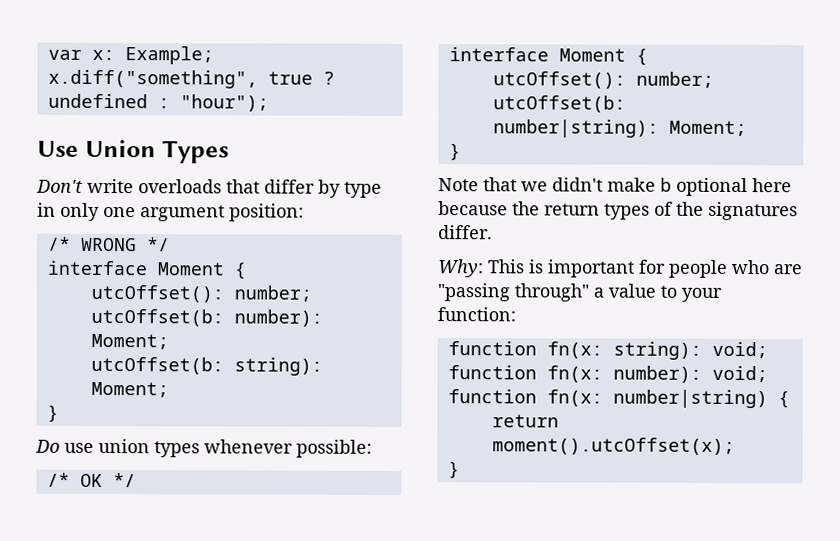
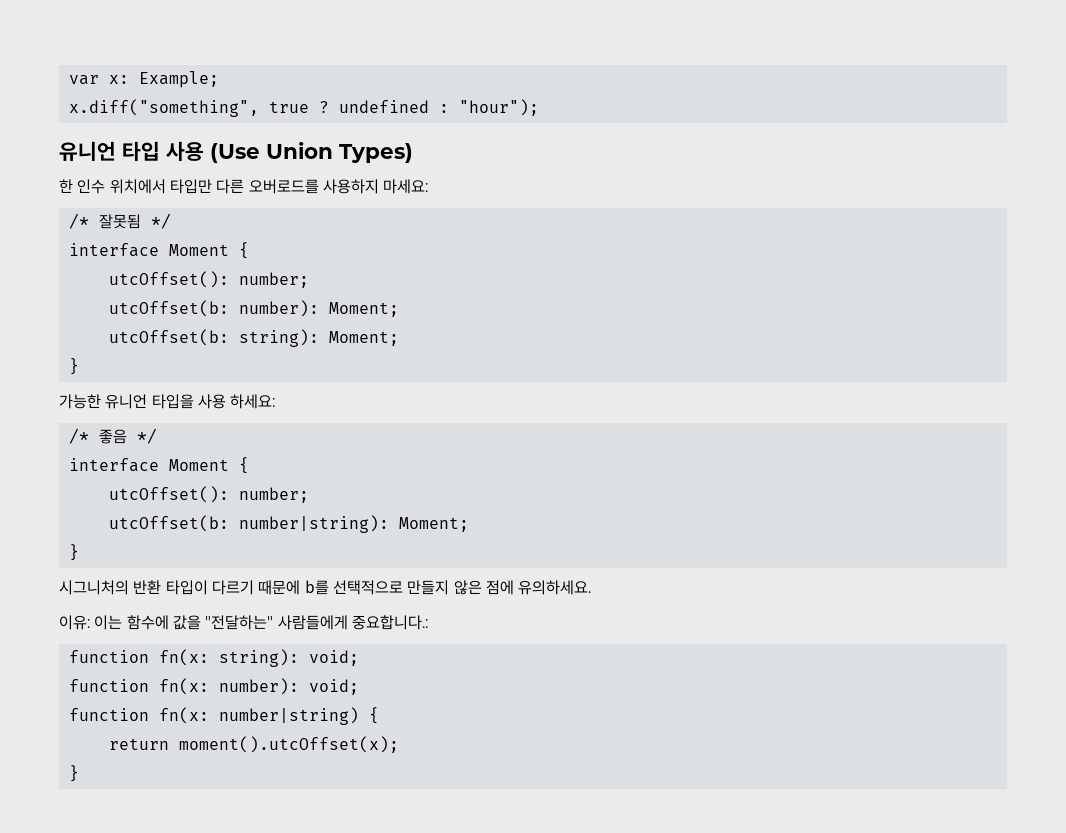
[37,139,229,164] [36,178,382,198] [37,202,304,222] [47,236,137,252] Use Union Types // Don't write overloads that differ by type in only one argument position: // /* WRONG -> [59,141,413,163] [59,179,429,194] [68,213,141,229] 유니언 타입 사용 (Use Union Types) // 한 인수 위치에서 타입만 다른 오버로드를 사용하지 마세요: // /* 잘못됨
[35,438,372,458] [46,472,103,488] Do use union types whenever possible: // /* OK -> [59,394,276,409] [68,428,127,444] 가능한 유니언 타입을 사용 하세요: // /* 좋음
[438,177,792,197] [438,201,798,221] [438,225,493,240] [437,259,803,278] [437,283,722,302] [437,307,516,322] Note that we didn't make b optional here because the return types of the signatures differ. // Why: This is important for people who are "passing through" a value to your function: -> [59,580,592,595] [59,615,428,630] 시그니처의 반환 타입이 다르기 때문에 b를 선택적으로 만들지 않은 점에 유의하세요. // 이유: 이는 함수에 값을 "전달하는" 사람들에게 중요합니다.:

